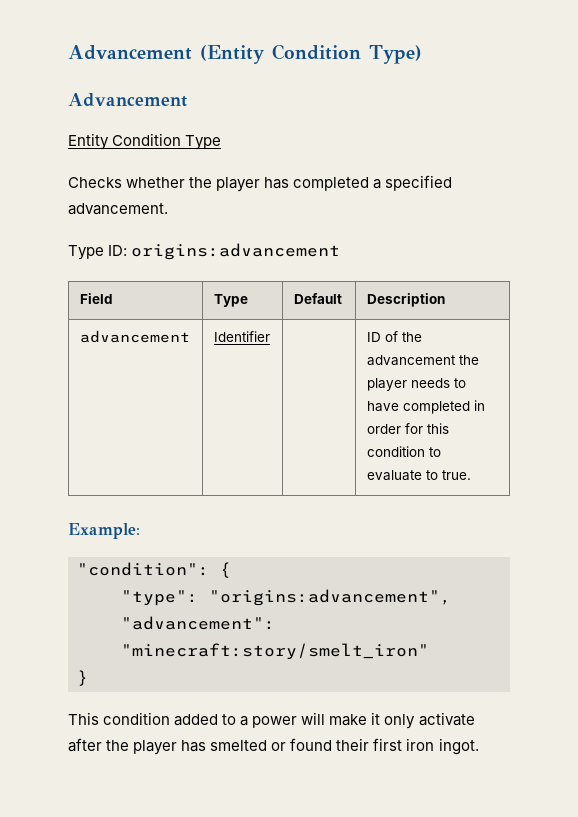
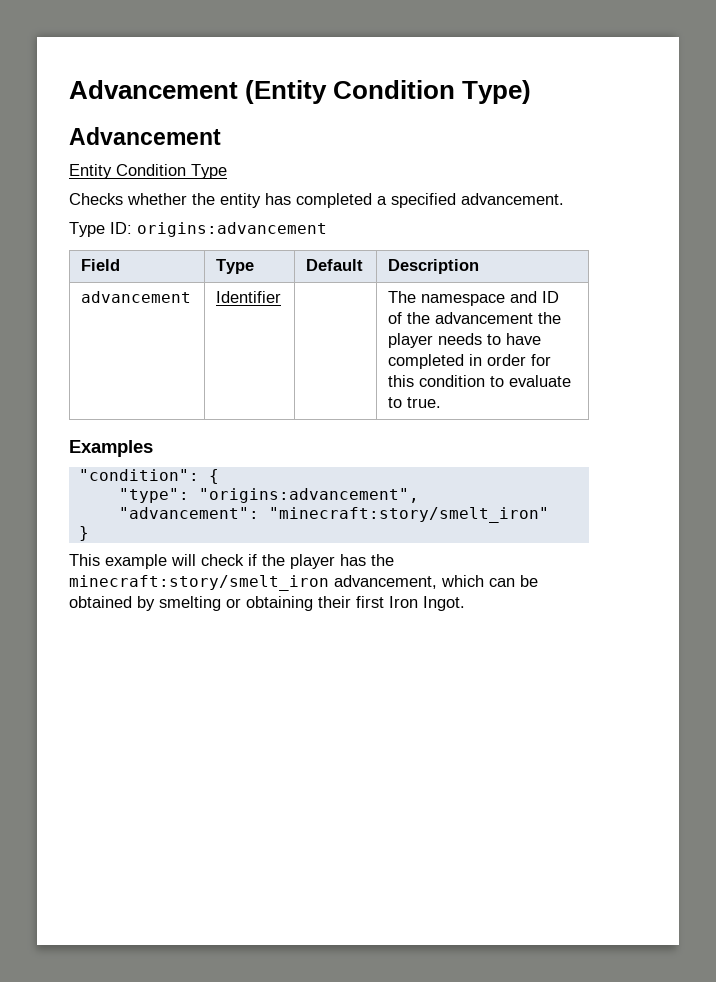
[216,177,261,192] player -> [220,193,261,208] entity
(270, 336) none -> [388,291,538,306] The namespace and
[68,523,140,539] Example: -> [69,440,153,457] Examples
[103,712,475,729] [68,738,479,755] condition added to a power will make it only activate after the player has smelted or found their first iron ingot. -> [105,554,394,569] [69,575,538,591] [69,596,465,611] example will check if the player has the minecraft:story/smelt_iron advancement, which can be obtained by smelting or obtaining their first Iron Ingot.

